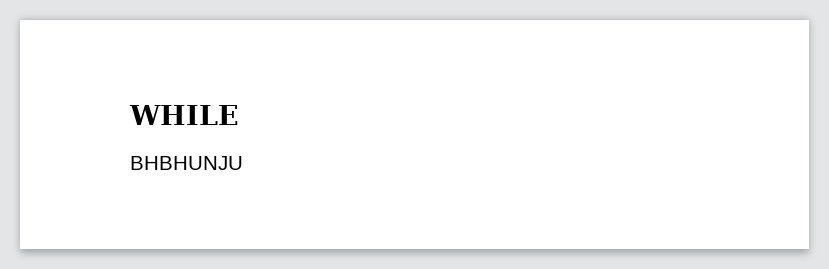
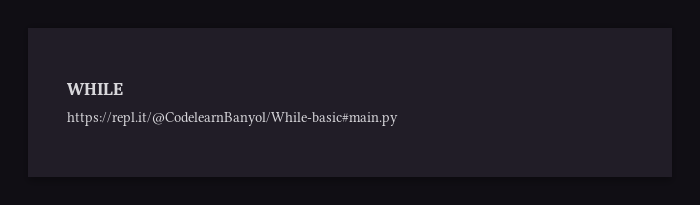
[130,156,243,170] BHBHUNJU -> [67,112,398,126] https://repl.it/@CodelearnBanyol/While-basic#main.py

